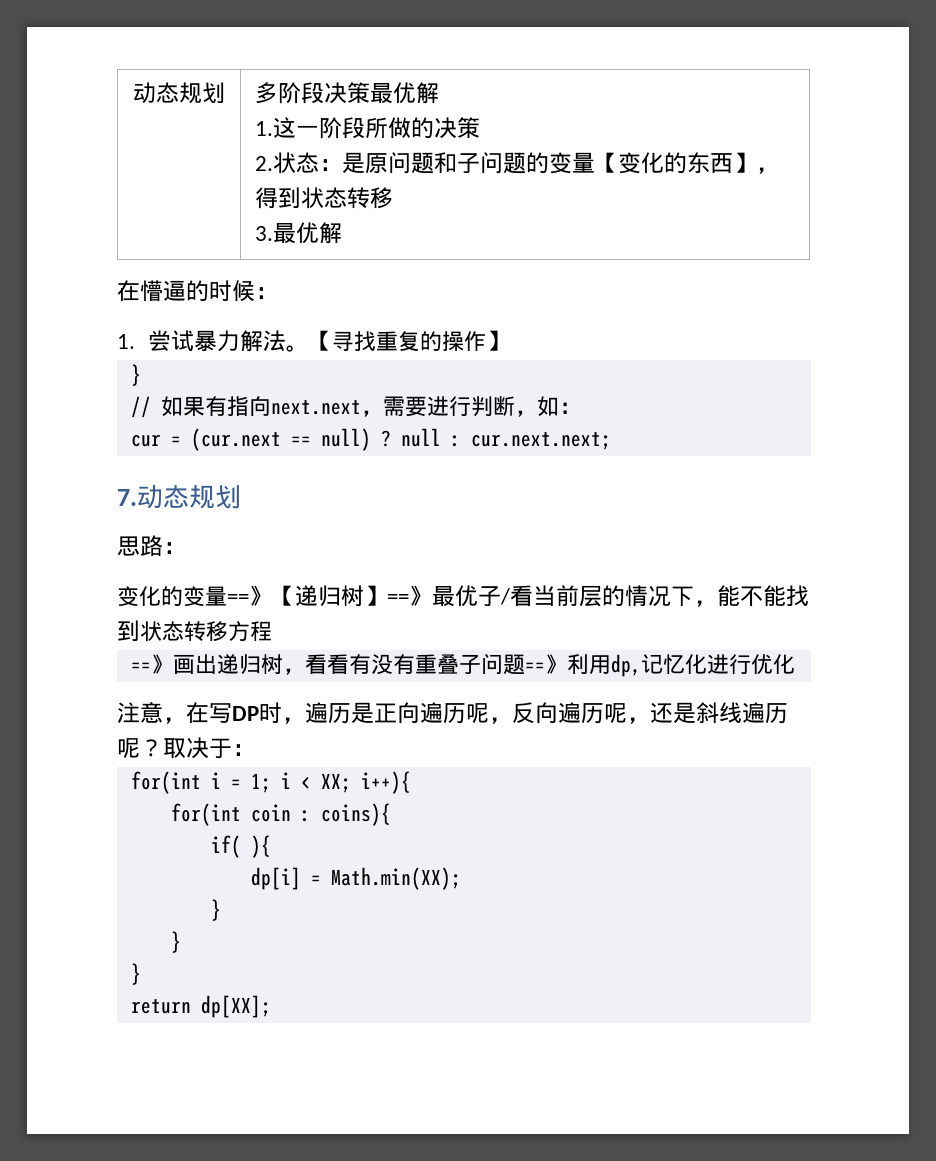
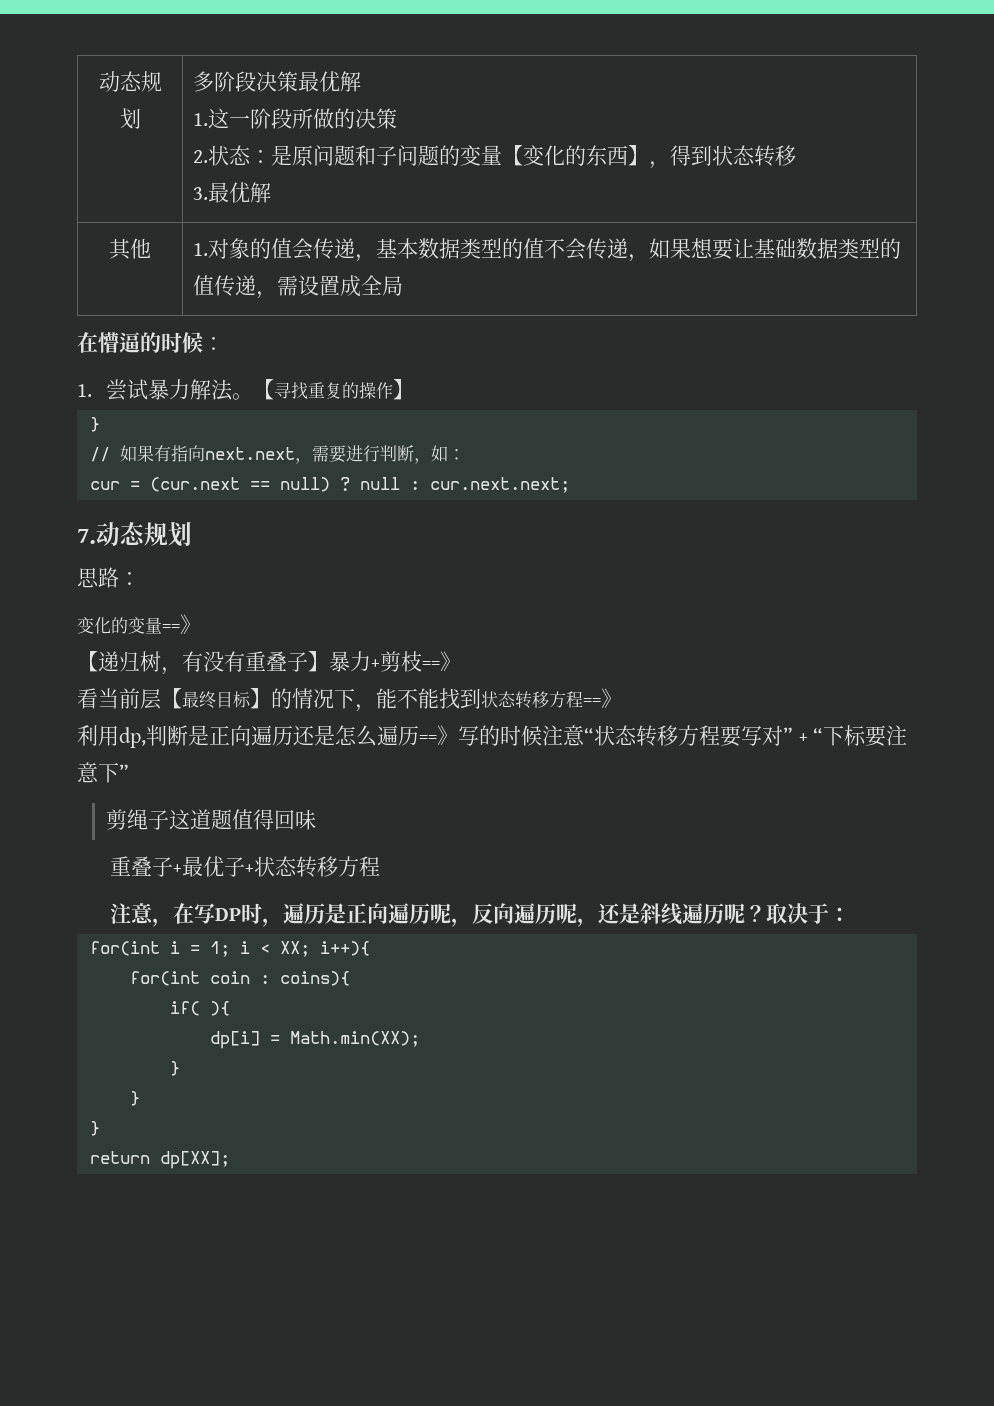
(343, 233) none -> [109,238,151,260] [193,238,902,262] [193,275,404,299] // 其他 | 1.对象的值会传递，基本数据类型的值不会传递，如果想要让基础数据类型的值传递，需设置成全局
(272, 595) none -> (201, 624) //
[364,585,602,607] 】==》最优子/看当前层 -> [161,651,461,675] [77,688,271,710] ，有没有重叠子】暴力+剪枝==》 // 看当前层【最终目标】
[130,653,795,677] // ==》画出递归树，看看有没有重叠子问题==》利用dp,记忆化进行优化 -> [583,688,622,708] [77,725,908,748] [77,762,129,783] [106,809,317,830] [110,856,381,878] ==》 // 利用dp,判断是正向遍历还是怎么遍历==》写的时候注意“状态转移方程要写对” + “下标要注意下” // 剪绳子这道题值得回味 // 重叠子+最优子+状态转移方程

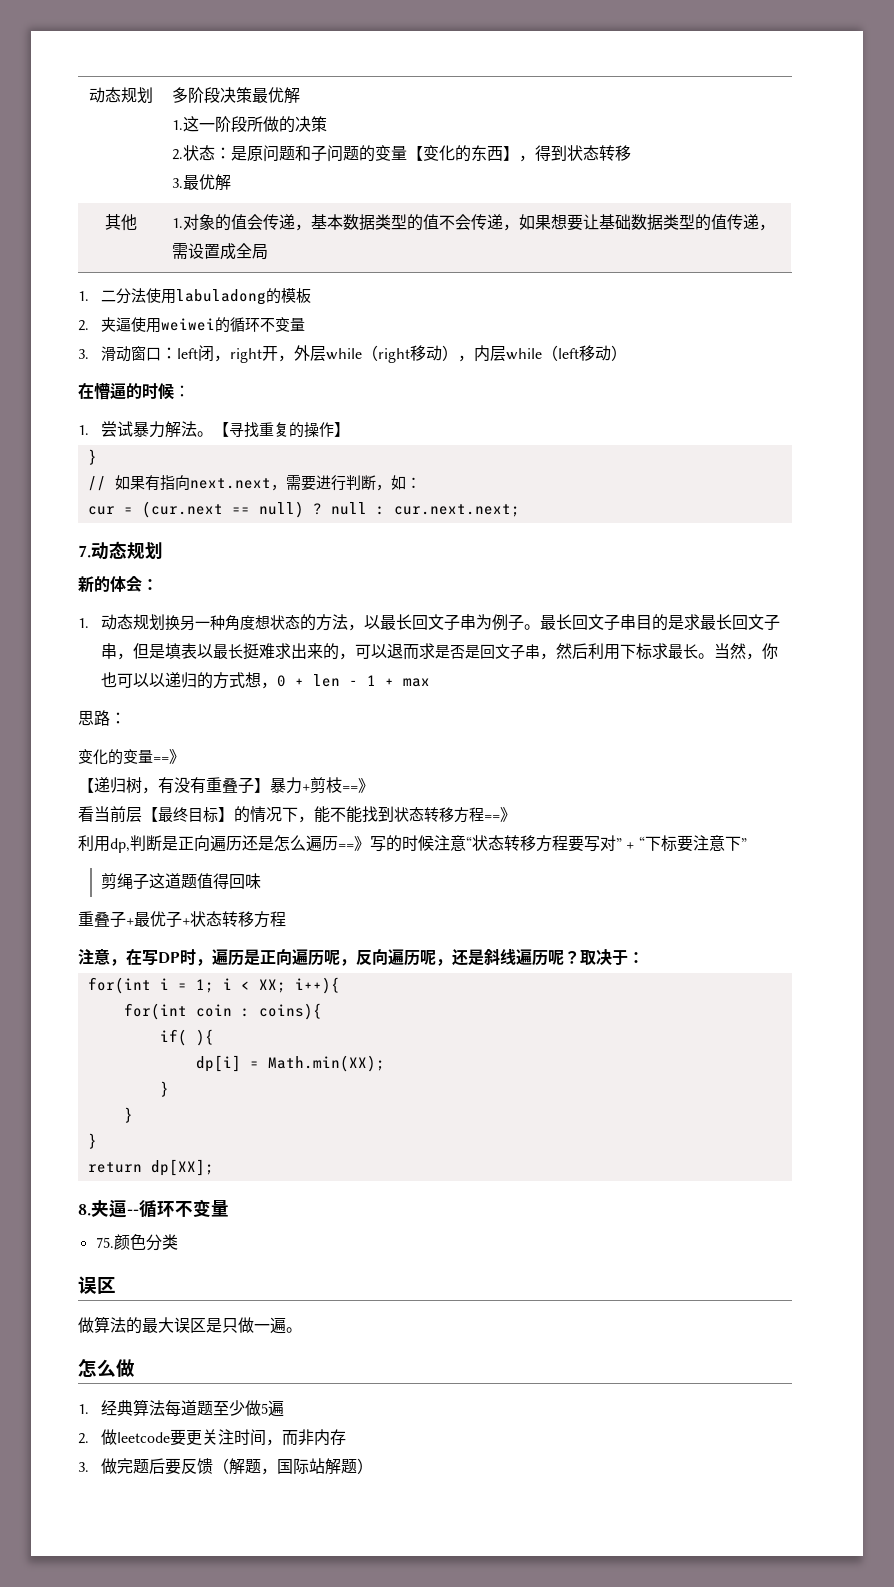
(404, 286) none -> [78,288,312,305] [78,317,306,333] [78,345,628,363] // 1.二分法使用labuladong的模板 // 2.夹逼使用weiwei的循环不变量 // 3.滑动窗口：left闭，right开，外层while（right移动），内层while（left移动）
(192, 534) none -> [78,576,158,593] [78,614,781,631] [101,643,779,660] [101,672,431,689] // 新的体会： // 1.动态规划换另一种角度想状态的方法，以最长回文子串为例子。最长回文子串目的是求最长回文子串，但是填表以最长挺难求出来的，可以退而求是否是回文子串，然后利用下标求最长。当然，你也可以以递归的方式想，0 + len - 1 + max
(230, 1160) none -> [78,1199,229,1218] [95,1234,178,1251] [78,1276,116,1294] [78,1316,302,1334] [78,1359,135,1377] [78,1399,285,1417] [78,1429,347,1446] [78,1458,374,1475] // 8.夹逼--循环不变量 // 75.颜色分类 // 误区 // 做算法的最大误区是只做一遍。 // 怎么做 // 1.经典算法每道题至少做5遍 // 2.做leetcode要更关注时间，而非内存 // 3.做完题后要反馈（解题，国际站解题）

